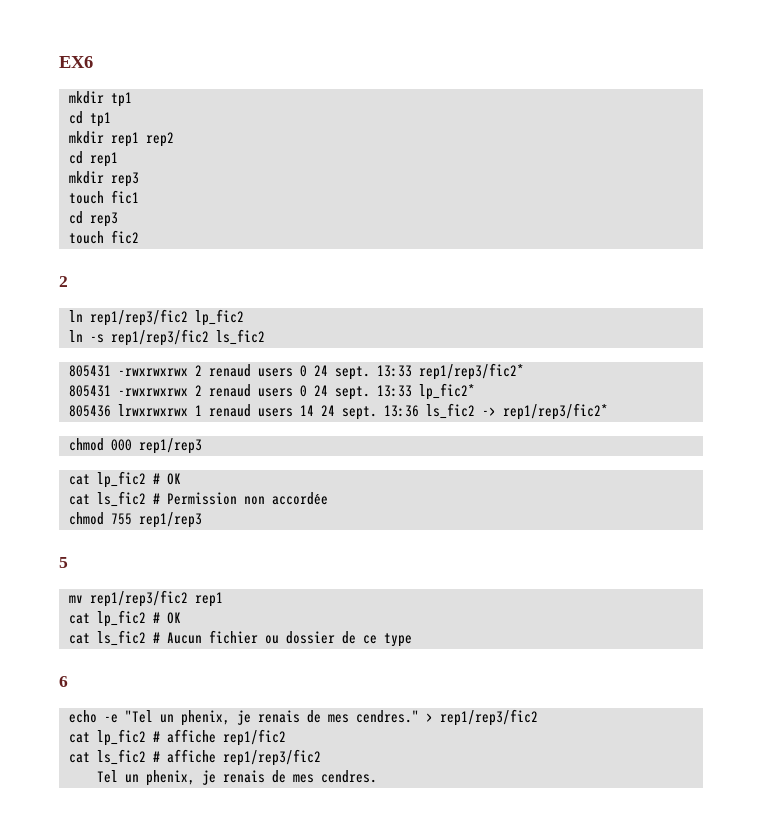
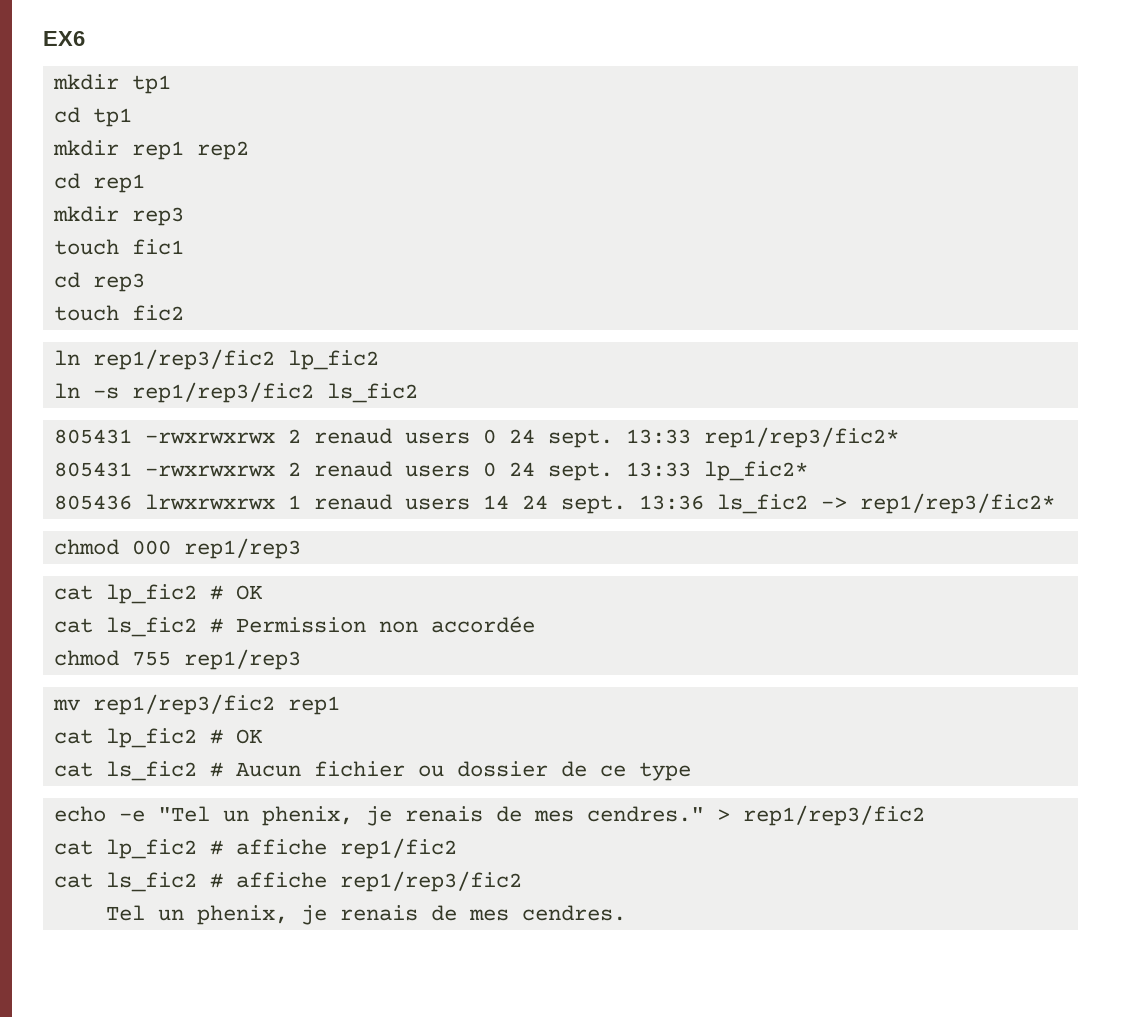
[59,276,68,287] // 2 -> (185, 313) none
[59,557,68,568] // 5 -> (302, 659) none
[59,676,68,687] // 6 -> (692, 771) none

